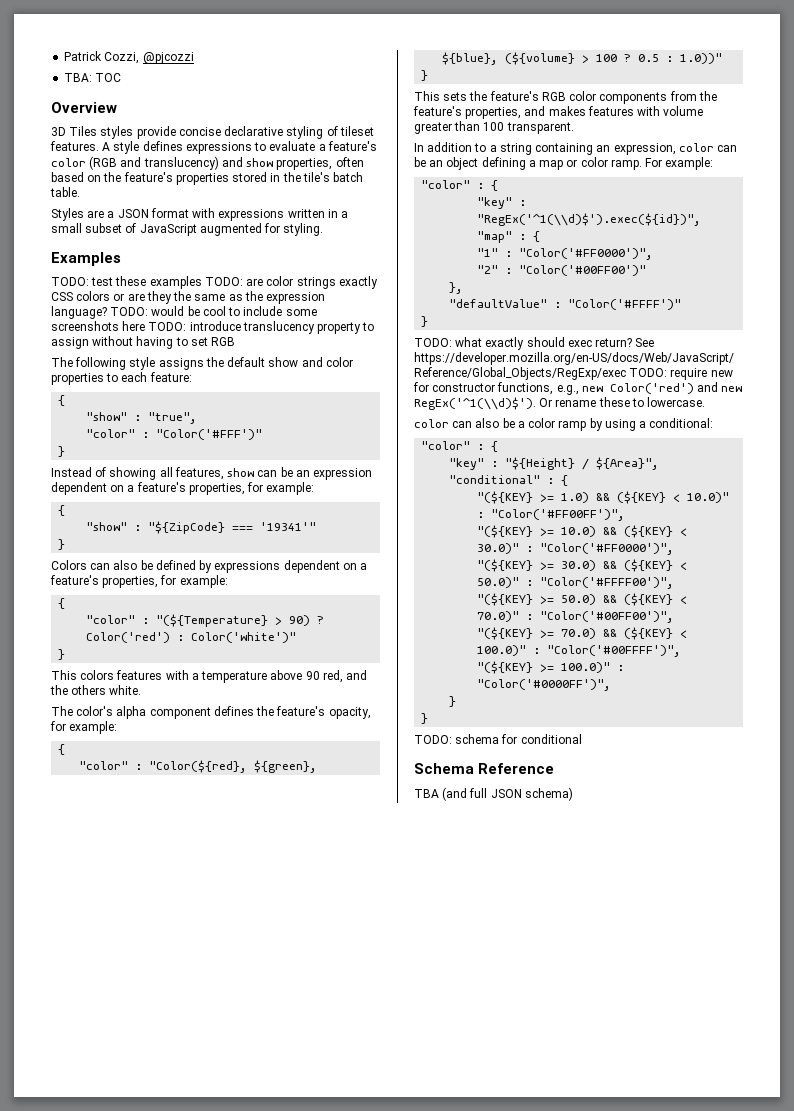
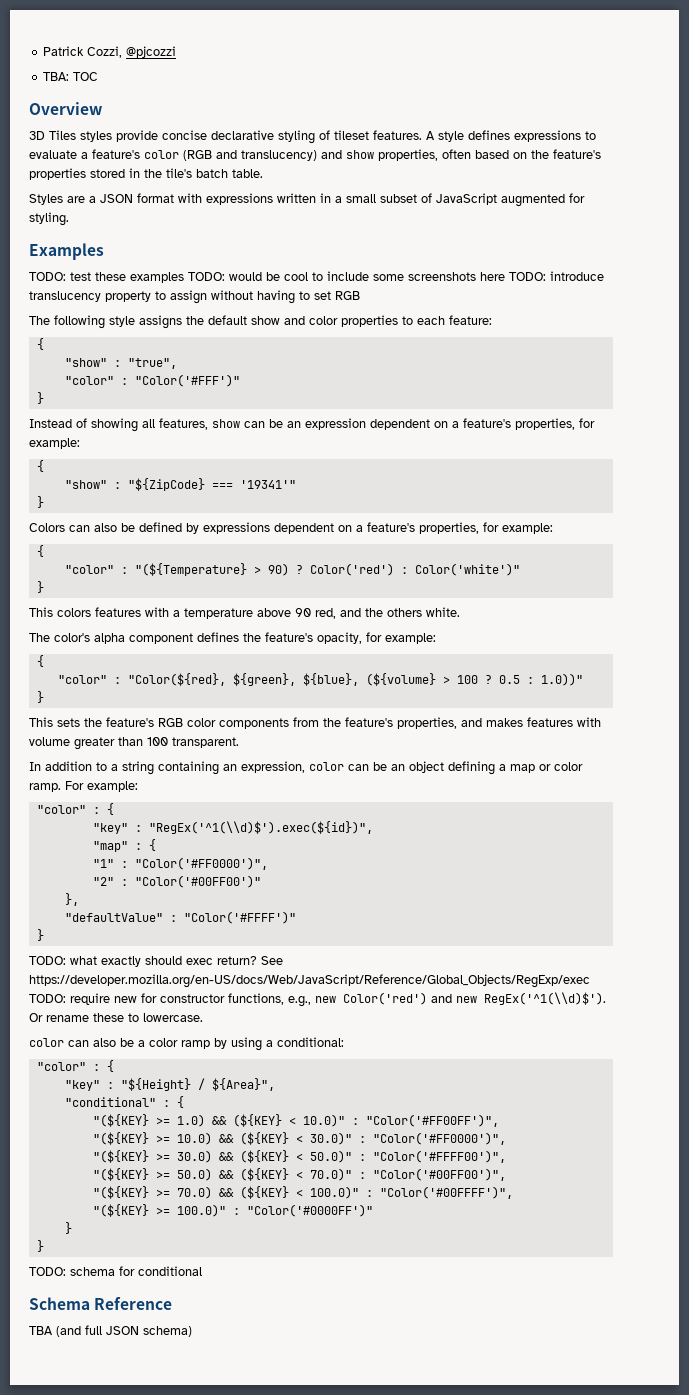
[246,276,378,289] [51,291,326,304] [51,306,149,319] are color strings exactly CSS colors or are they the same as the expression language? TODO: -> (225, 276) none
[477,679,612,691] "Color('#0000FF')", -> [246,1204,373,1217] "Color('#0000FF')"

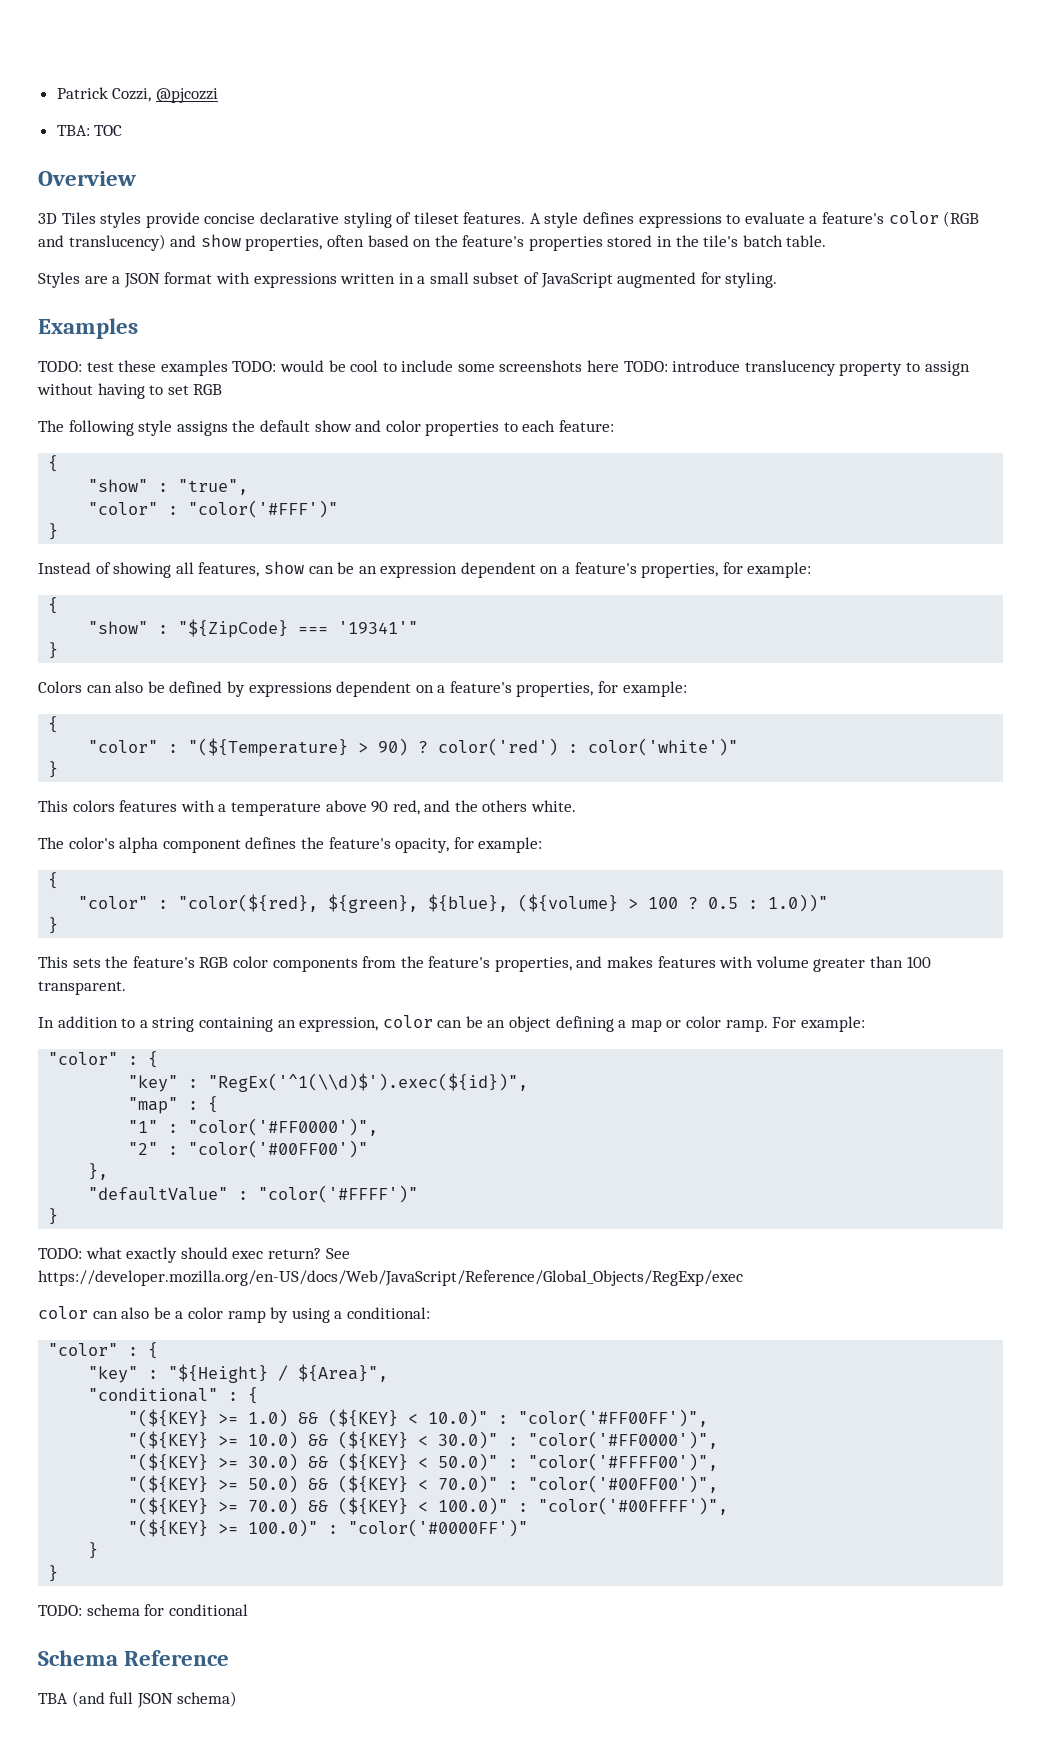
[134,374,240,387] "Color('#FFF')" -> [188,500,339,518] "color('#FFF')"
[309,563,520,576] Color('red') : Color('white')" -> [438,738,739,756] color('red') : color('white')"
[127,673,226,686] "Color(${red}, -> [178,894,319,912] "color(${red},
[134,857,268,870] "Color('#FF0000')", -> [188,1118,379,1136] "color('#FF0000')",
[134,875,261,888] "Color('#00FF00')" -> [188,1140,369,1158] "color('#00FF00')"
[183,911,296,924] "Color('#FFFF')" -> [258,1185,419,1203] "color('#FFFF')"
[29,992,606,1007] [29,1013,203,1022] TODO: require new for constructor functions, e.g., new Color('red') and new RegEx('^1(\\d)$'). Or rename these to lowercase. -> (743, 1278) none
[365,1114,499,1127] "Color('#FF00FF')", -> [518,1409,709,1427] "color('#FF00FF')",
[372,1132,506,1145] "Color('#FF0000')", -> [528,1431,719,1449] "color('#FF0000')",
[372,1150,506,1163] "Color('#FFFF00')", -> [528,1453,719,1471] "color('#FFFF00')",
[372,1168,506,1181] "Color('#00FF00')", -> [528,1475,719,1493] "color('#00FF00')",
[379,1186,513,1199] "Color('#00FFFF')", -> [538,1497,729,1515] "color('#00FFFF')",
[246,1204,373,1217] "Color('#0000FF')" -> [348,1519,529,1537] "color('#0000FF')"

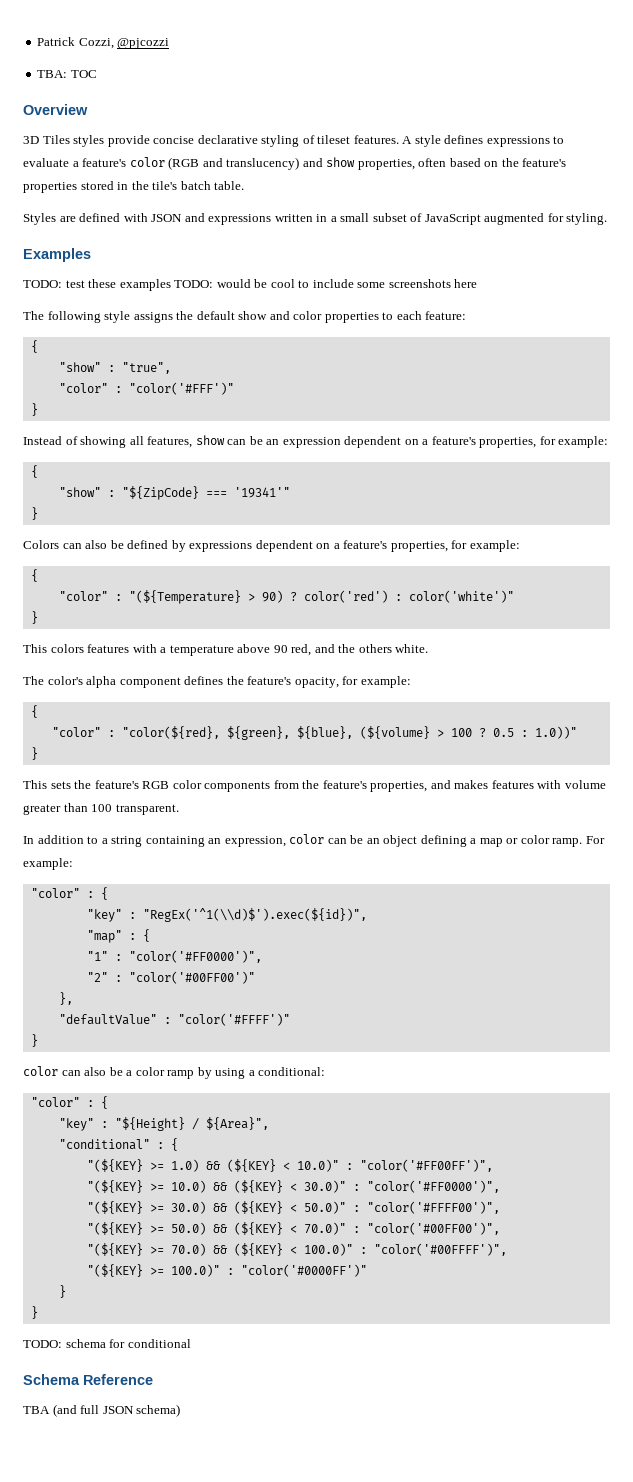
[112,272,250,288] a JSON format with -> [79,213,205,222] defined with JSON and
[623,360,970,376] [37,383,223,399] TODO: introduce translucency property to assign without having to set RGB -> (478, 283) none
[38,1247,350,1263] [38,1270,743,1286] // TODO: what exactly should exec return? See https://developer.mozilla.org/en-US/docs/Web/JavaScript/Reference/Global_Objects/RegExp/exec -> (38, 1040) none

